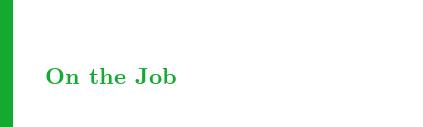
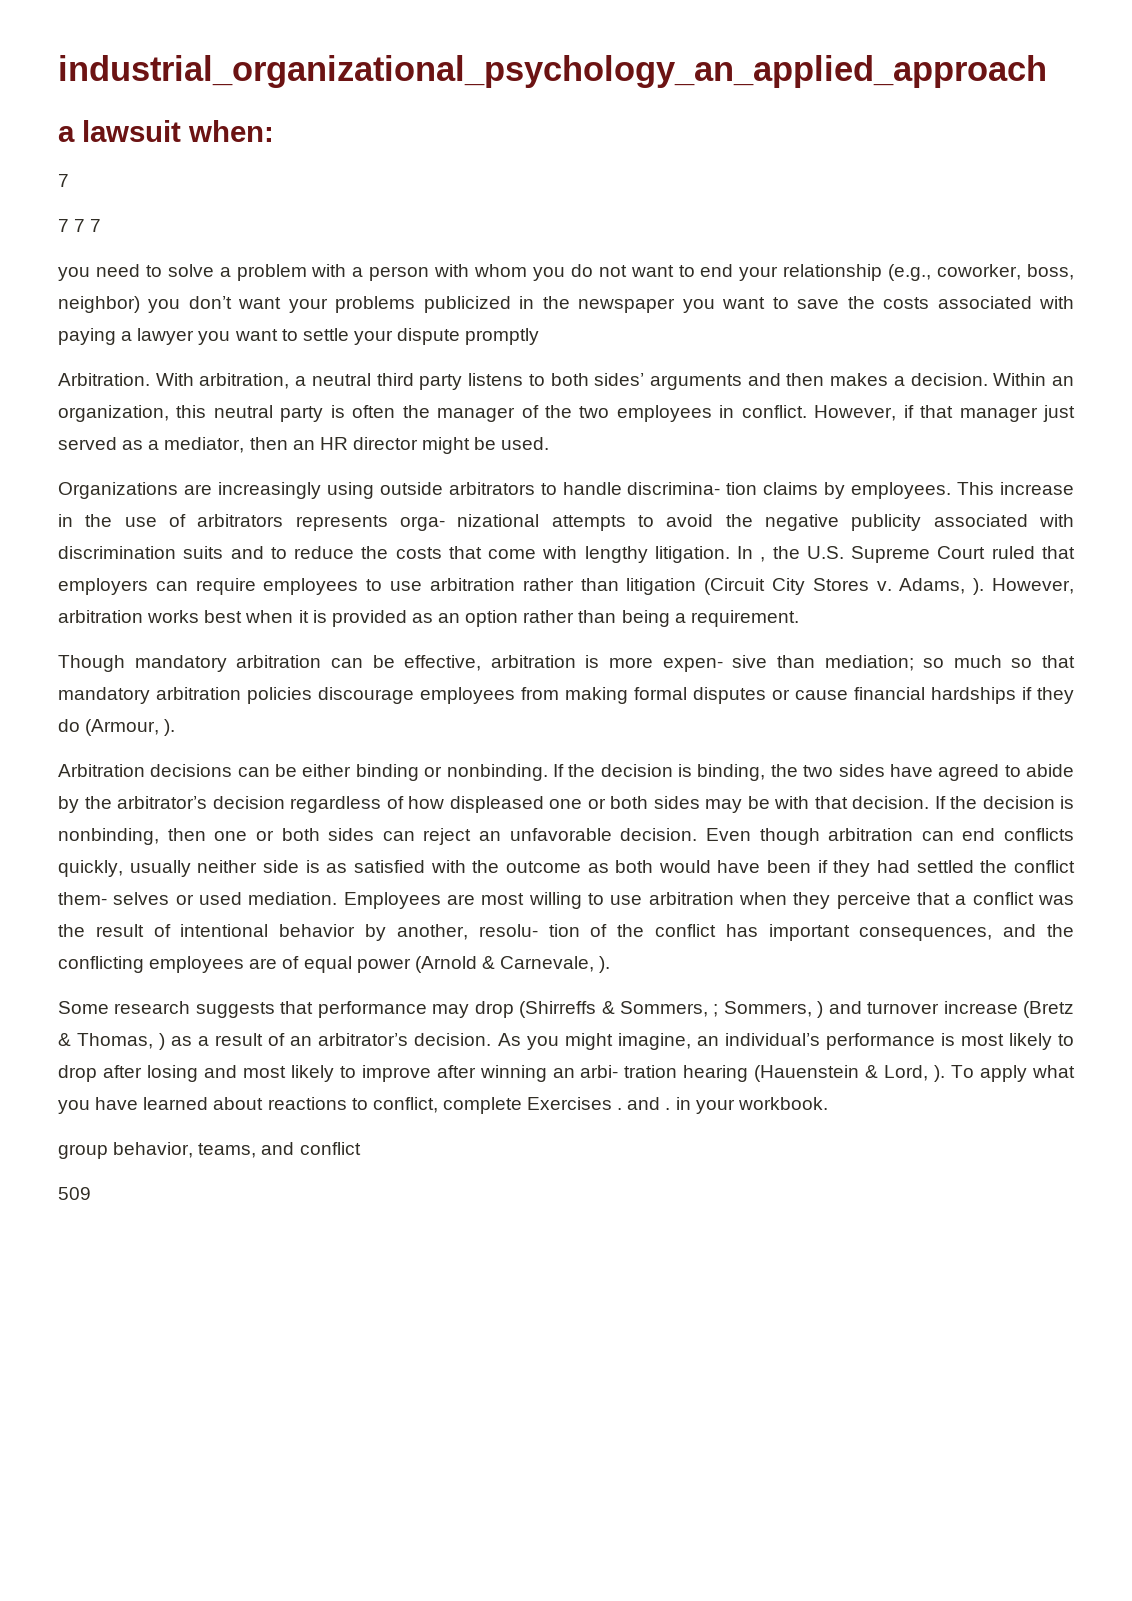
[45,68,177,84] On the Job -> [58,55,1047,88] [58,120,274,142] [58,174,69,187] [58,219,102,232] [58,264,1075,281] [58,296,1075,313] [58,328,540,345] [58,373,1074,390] [58,405,1076,422] [58,437,550,454] [58,482,1075,499] [58,514,1074,531] [58,546,1076,563] [58,578,1074,595] [58,610,799,627] [58,655,1075,672] [58,687,1074,704] [58,719,176,736] [58,764,1074,781] [58,796,1074,813] [58,828,1074,845] [58,860,1075,877] [58,892,1075,909] [58,924,1074,941] [58,956,611,973] [58,1001,1074,1018] [58,1033,1074,1050] [58,1065,1076,1082] [58,1097,828,1114] [58,1142,361,1159] [58,1187,91,1200] industrial_organizational_psychology_an_applied_approach // a lawsuit when: // 7 // 7 7 7 // you need to solve a problem with a person with whom you do not want to end your relationship (e.g., coworker, boss, neighbor) you don’t want your problems publicized in the newspaper you want to save the costs associated with paying a lawyer you want to settle your dispute promptly // Arbitration. With arbitration, a neutral third party listens to both sides’ arguments and then makes a decision. Within an organization, this neutral party is often the manager of the two employees in conflict. However, if that manager just served as a mediator, then an HR director might be used. // Organizations are increasingly using outside arbitrators to handle discrimina- tion claims by employees. This increase in the use of arbitrators represents orga- nizational attempts to avoid the negative publicity associated with discrimination suits and to reduce the costs that come with lengthy litigation. In , the U.S. Supreme Court ruled that employers can require employees to use arbitration rather than litigation (Circuit City Stores v. Adams, ). However, arbitration works best when it is provided as an option rather than being a requirement. // Though mandatory arbitration can be effective, arbitration is more expen- sive than mediation; so much so that mandatory arbitration policies discourage employees from making formal disputes or cause financial hardships if they do (Armour, ). // Arbitration decisions can be either binding or nonbinding. If the decision is binding, the two sides have agreed to abide by the arbitrator’s decision regardless of how displeased one or both sides may be with that decision. If the decision is nonbinding, then one or both sides can reject an unfavorable decision. Even though arbitration can end conflicts quickly, usually neither side is as satisfied with the outcome as both would have been if they had settled the conflict them- selves or used mediation. Employees are most willing to use arbitration when they perceive that a conflict was the result of intentional behavior by another, resolu- tion of the conflict has important consequences, and the conflicting employees are of equal power (Arnold & Carnevale, ). // Some research suggests that performance may drop (Shirreffs & Sommers, ; Sommers, ) and turnover increase (Bretz & Thomas, ) as a result of an arbitrator’s decision. As you might imagine, an individual’s performance is most likely to drop after losing and most likely to improve after winning an arbi- tration hearing (Hauenstein & Lord, ). To apply what you have learned about reactions to conflict, complete Exercises . and . in your workbook. // group behavior, teams, and conflict // 509

